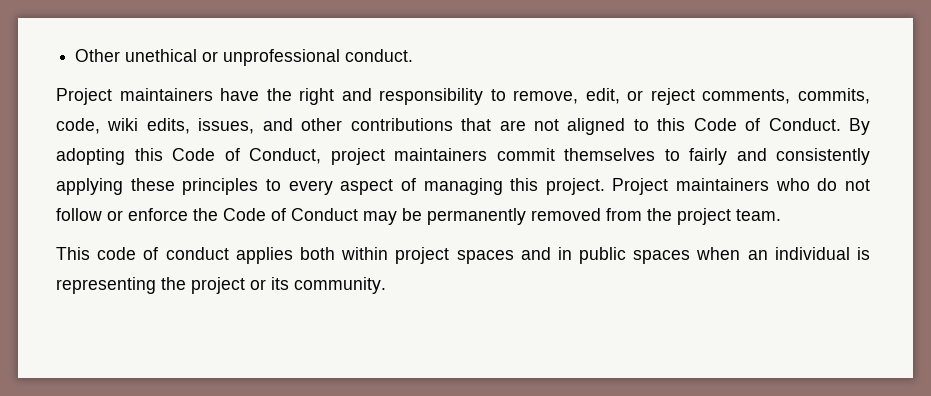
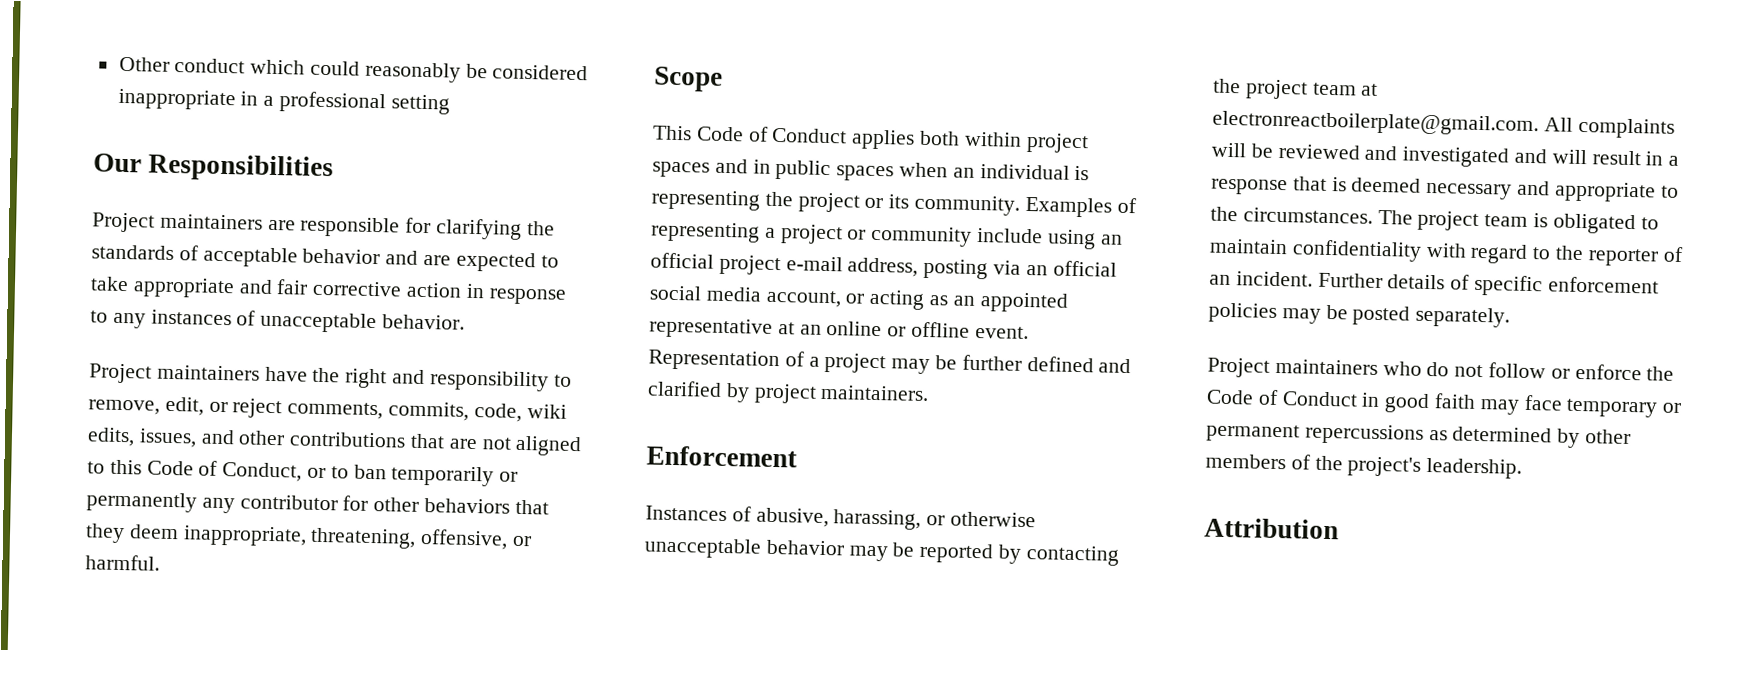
[125,49,414,66] unethical or unprofessional conduct. -> [174,57,589,83] [117,88,450,115] [93,153,335,183] [92,212,555,240] [91,244,559,273] [90,276,566,305] [90,309,466,334] conduct which could reasonably be considered inappropriate in a professional setting // Our Responsibilities // Project maintainers are responsible for clarifying the standards of acceptable behavior and are expected to take appropriate and fair corrective action in response to any instances of unacceptable behavior.
[768,118,870,135] [56,148,870,165] [56,178,870,195] [56,208,781,225] [56,247,229,260] Conduct. By adopting this Code of Conduct, project maintainers commit themselves to fairly and consistently applying these principles to every aspect of managing this project. Project maintainers who do not follow or enforce the Code of Conduct may be permanently removed from the project team. // This code of conduct -> [222,462,519,487] [86,491,549,515] [85,523,533,550] [85,554,160,571] [653,66,723,92] [652,125,848,144] Conduct, or to ban temporarily or permanently any contributor for other behaviors that they deem inappropriate, threatening, offensive, or harmful. // Scope // This Code of Conduct
(386, 285) none -> [1024,196,1137,218] [650,221,1123,250] [650,252,1117,280] [649,285,1069,313] [649,317,1029,340] [648,349,1132,375] [647,380,930,404] [646,445,797,468] [645,505,1037,530] [644,537,1119,566] [1213,78,1379,100] [1212,110,1675,139] [1211,142,1680,168] [1211,176,1679,203] [1210,206,1659,235] [1209,238,1684,267] [1209,271,1659,297] [1208,302,1511,328] [1207,357,1675,381] [1206,389,1682,418] [1206,423,1632,449] [1205,453,1523,479] [1204,517,1339,540] Examples of representing a project or community include using an official project e-mail address, posting via an official social media account, or acting as an appointed representative at an online or offline event. Representation of a project may be further defined and clarified by project maintainers. // Enforcement // Instances of abusive, harassing, or otherwise unacceptable behavior may be reported by contacting the project team at electronreactboilerplate@gmail.com. All complaints will be reviewed and investigated and will result in a response that is deemed necessary and appropriate to the circumstances. The project team is obligated to maintain confidentiality with regard to the reporter of an incident. Further details of specific enforcement policies may be posted separately. // Project maintainers who do not follow or enforce the Code of Conduct in good faith may face temporary or permanent repercussions as determined by other members of the project's leadership. // Attribution

